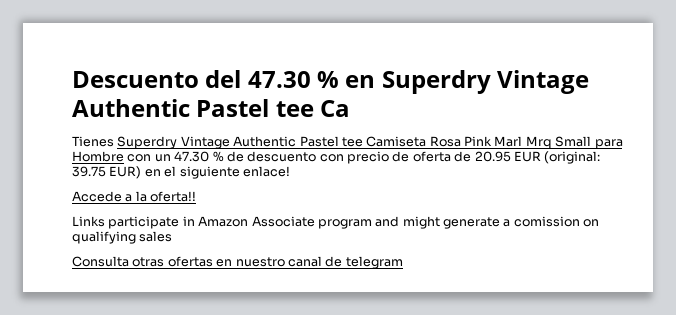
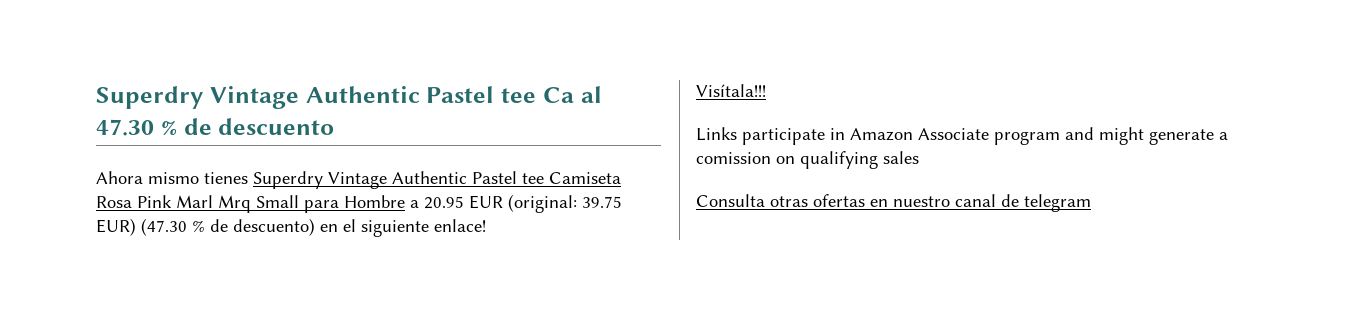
[72,70,376,88] Descuento del 47.30 % en -> (96, 97) none
[72,136,114,147] // Tienes -> [580,86,602,103] [96,118,335,136] [96,171,248,184] al 47.30 % de descuento // Ahora mismo tienes
[127,151,472,164] con un 47.30 % de descuento con precio de oferta de -> [410,200,419,208] a
(142, 172) none -> [141,218,315,236] (47.30 % de descuento)
[72,191,197,202] Accede a la oferta!! -> [696,84,766,97] Visítala!!!

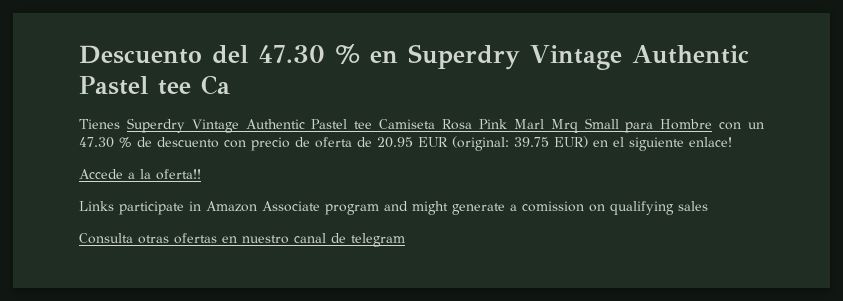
(96, 97) none -> [79,44,398,64] Descuento del 47.30 % en
[580,86,602,103] [96,118,335,136] [96,171,248,184] al 47.30 % de descuento // Ahora mismo tienes -> [79,119,120,129] // Tienes
[410,200,419,208] a -> [719,122,765,130] [79,137,372,151] con un 47.30 % de descuento con precio de oferta de
[141,218,315,236] (47.30 % de descuento) -> (588, 142) none
[696,84,766,97] Visítala!!! -> [79,169,201,180] Accede a la oferta!!

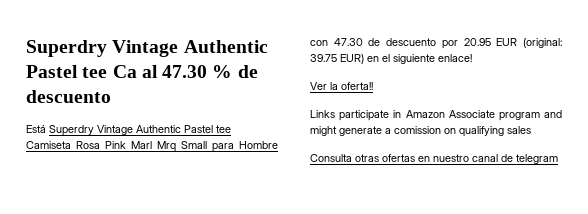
[79,44,398,64] Descuento del 47.30 % en -> (26, 48) none
[79,119,120,129] // Tienes -> [141,65,258,78] [26,90,111,103] [26,125,46,133] al 47.30 % de descuento // Está
[748,122,765,129] [79,137,372,151] un 47.30 % de descuento con precio de oferta de -> [333,38,458,49] 47.30 de descuento por
[79,169,135,179] Accede a -> [310,82,327,90] Ver

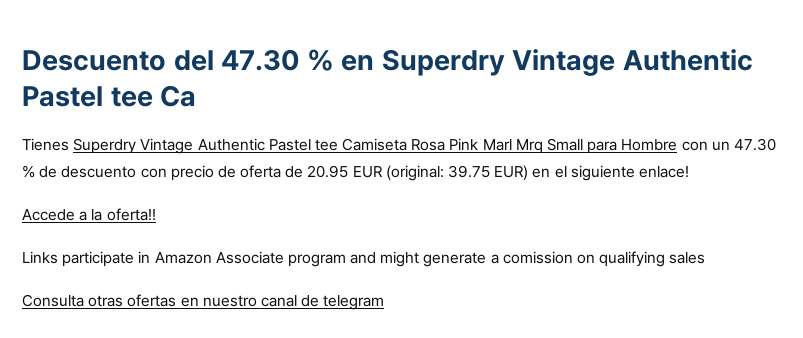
(26, 48) none -> [22,49,375,71] Descuento del 47.30 % en
[141,65,258,78] [26,90,111,103] [26,125,46,133] al 47.30 % de descuento // Está -> [22,138,69,151] // Tienes
[333,38,458,49] 47.30 de descuento por -> [711,138,776,151] [22,165,304,181] un 47.30 % de descuento con precio de oferta de
[310,82,327,90] Ver -> [22,209,88,221] Accede a

